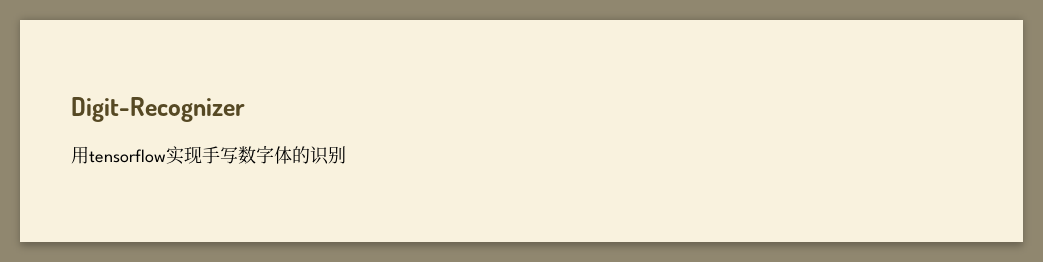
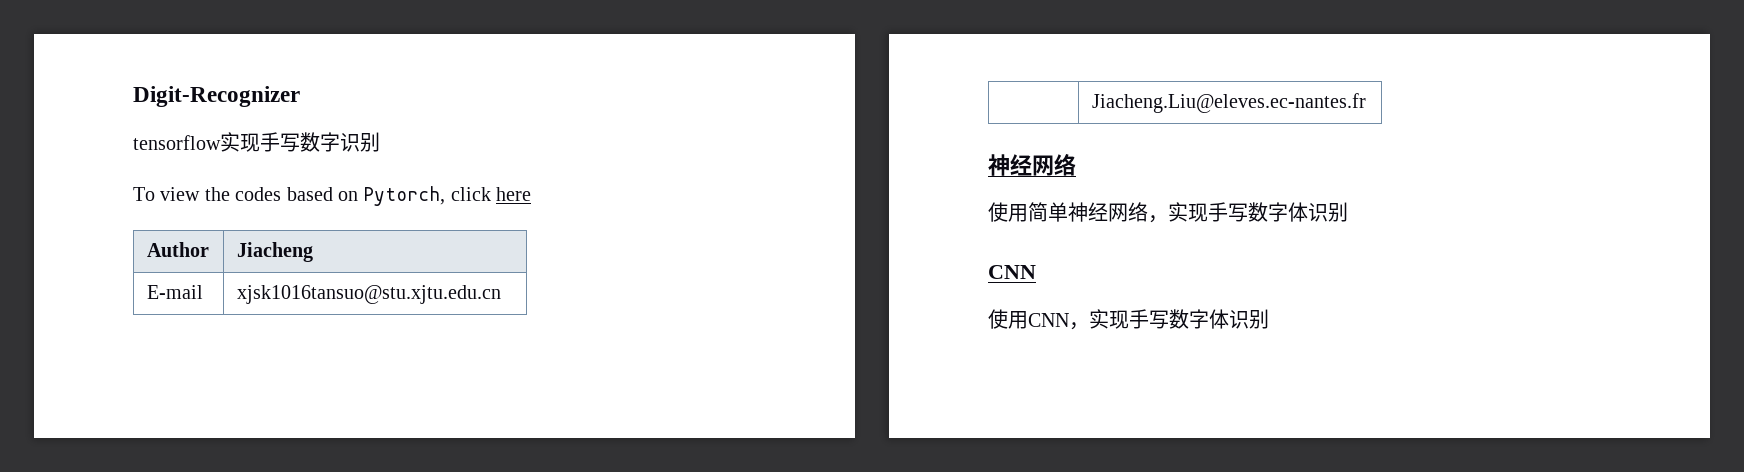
[71,146,89,164] 用 -> (300, 96) none
[274,146,346,165] 体的识别 -> [340,132,380,152] [133,186,532,206] [146,242,209,257] [236,242,313,262] [146,285,203,299] [236,285,501,304] [1091,93,1366,113] [988,153,1076,176] [988,202,1348,223] [988,265,1036,279] [988,309,1269,330] 识别 // To view the codes based on Pytorch, click here // Author | Jiacheng // E-mail | xjsk1016tansuo@stu.xjtu.edu.cn // | Jiacheng.Liu@eleves.ec-nantes.fr // 神经网络 // 使用简单神经网络，实现手写数字体识别 // CNN // 使用CNN，实现手写数字体识别

